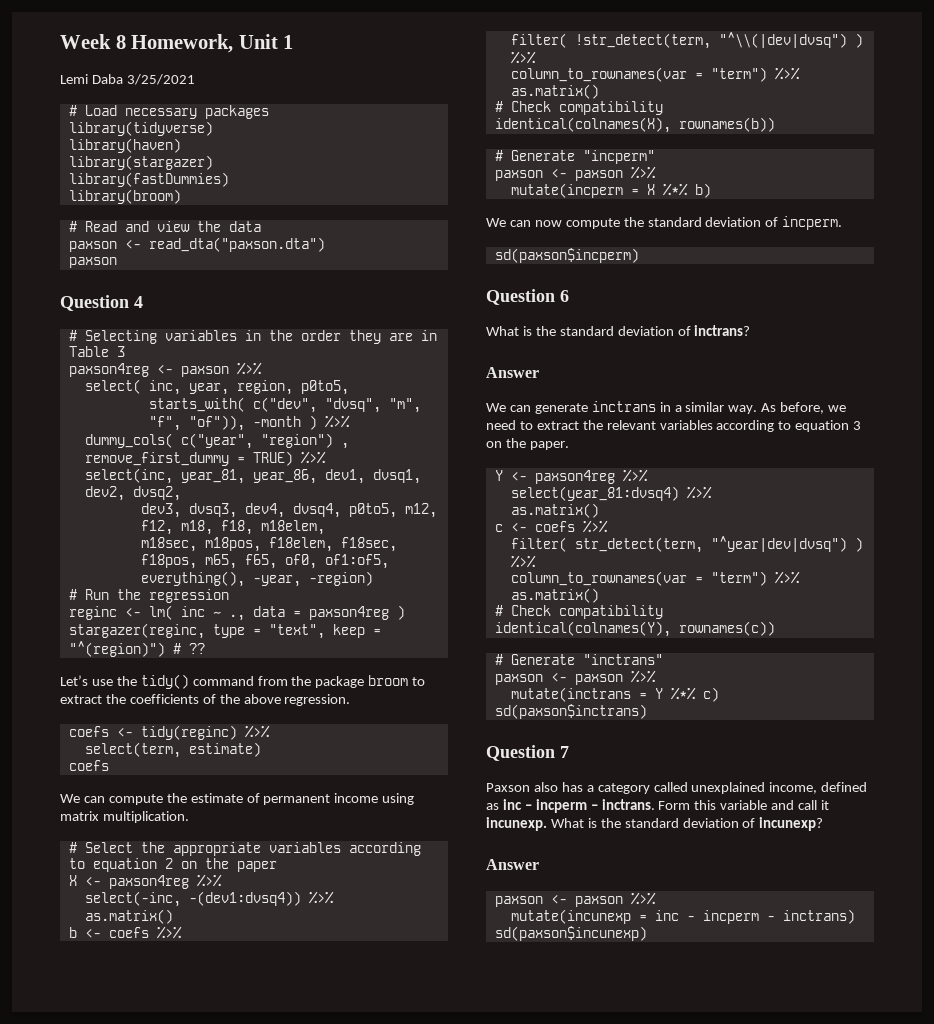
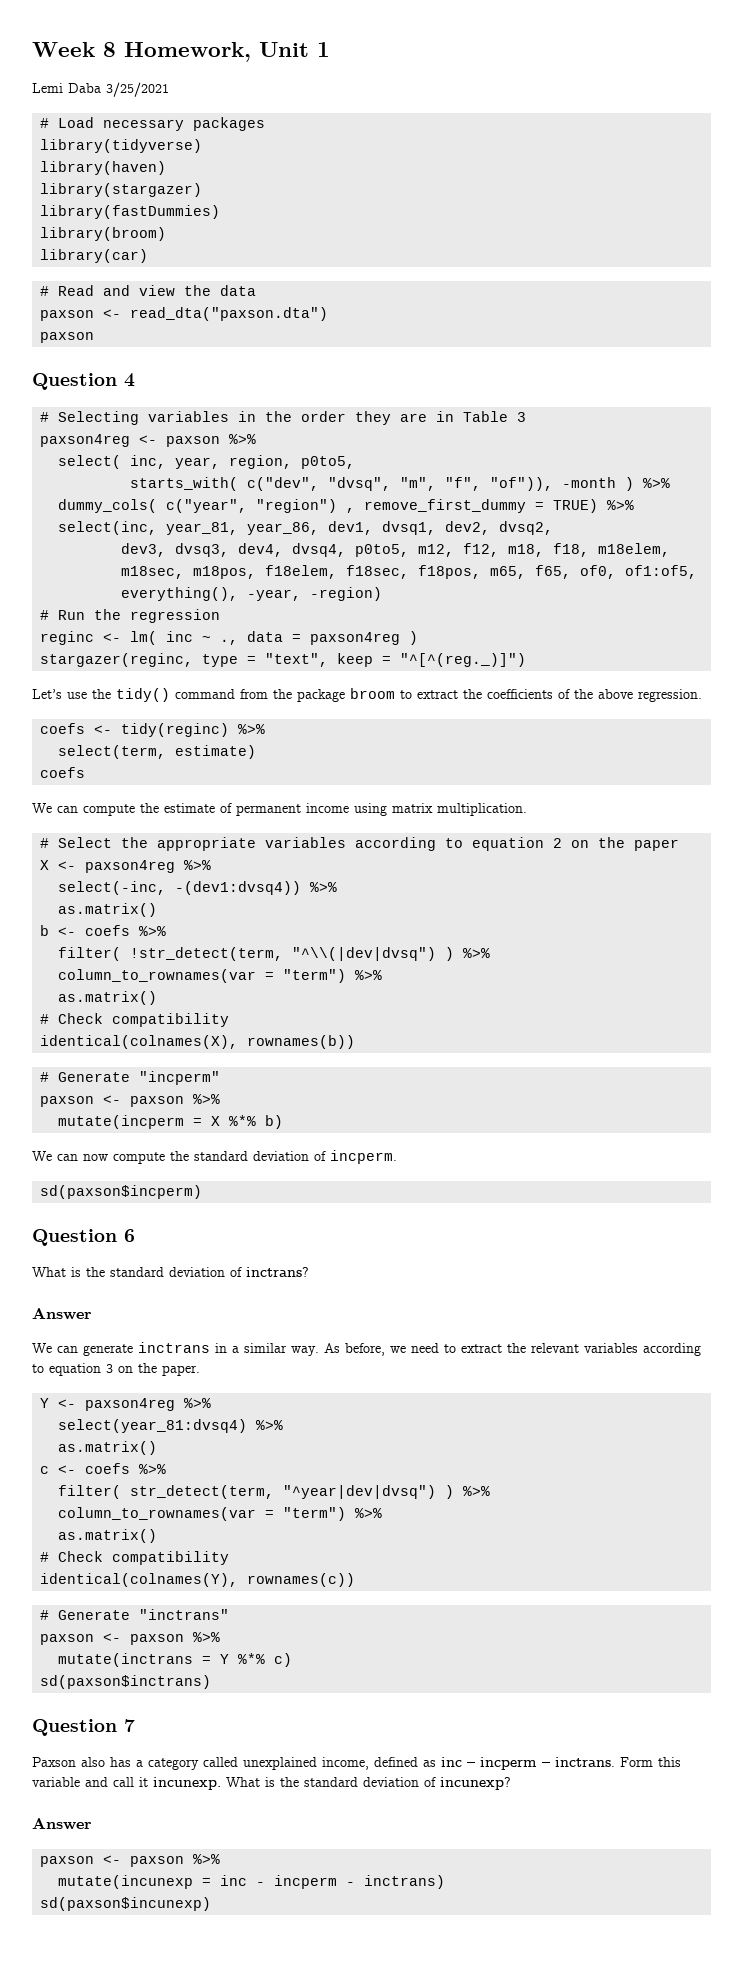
(181, 196) none -> [40,249,149,263] // library(car)
[68,641,205,657] "^(region)") # ?? -> [400,653,527,667] "^[^(reg._)]")

